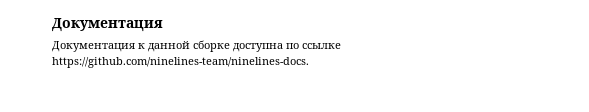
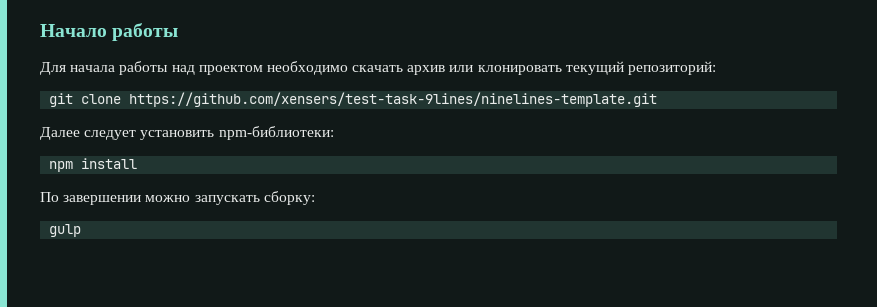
[52,18,163,32] [52,40,341,52] [52,57,309,68] Документация // Документация к данной сборке доступна по ссылке https://github.com/ninelines-team/ninelines-docs. -> [40,23,179,41] [40,61,717,75] [49,92,658,107] [40,126,334,140] [49,158,138,172] [40,191,315,205] [49,224,82,237] Начало работы // Для начала работы над проектом необходимо скачать архив или клонировать текущий репозиторий: // git clone https://github.com/xensers/test-task-9lines/ninelines-template.git // Далее следует установить npm-библиотеки: // npm install // По завершении можно запускать сборку: // gulp

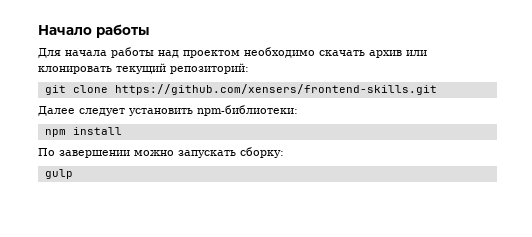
[129,92,658,107] https://github.com/xensers/test-task-9lines/ninelines-template.git -> [114,84,437,95] https://github.com/xensers/frontend-skills.git

